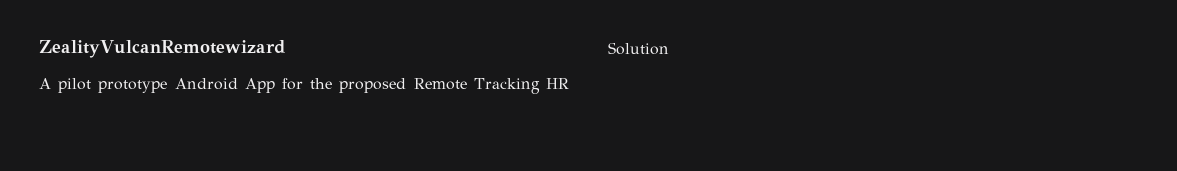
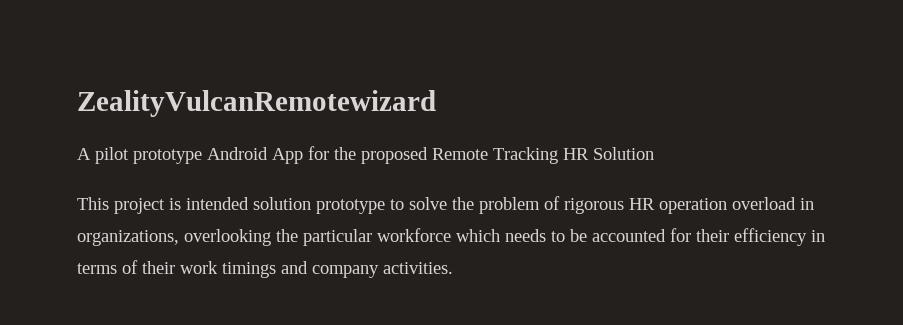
(669, 48) none -> [77,196,814,214] [77,228,825,246] [77,260,453,278] // This project is intended solution prototype to solve the problem of rigorous HR operation overload in organizations, overlooking the particular workforce which needs to be accounted for their efficiency in terms of their work timings and company activities.

